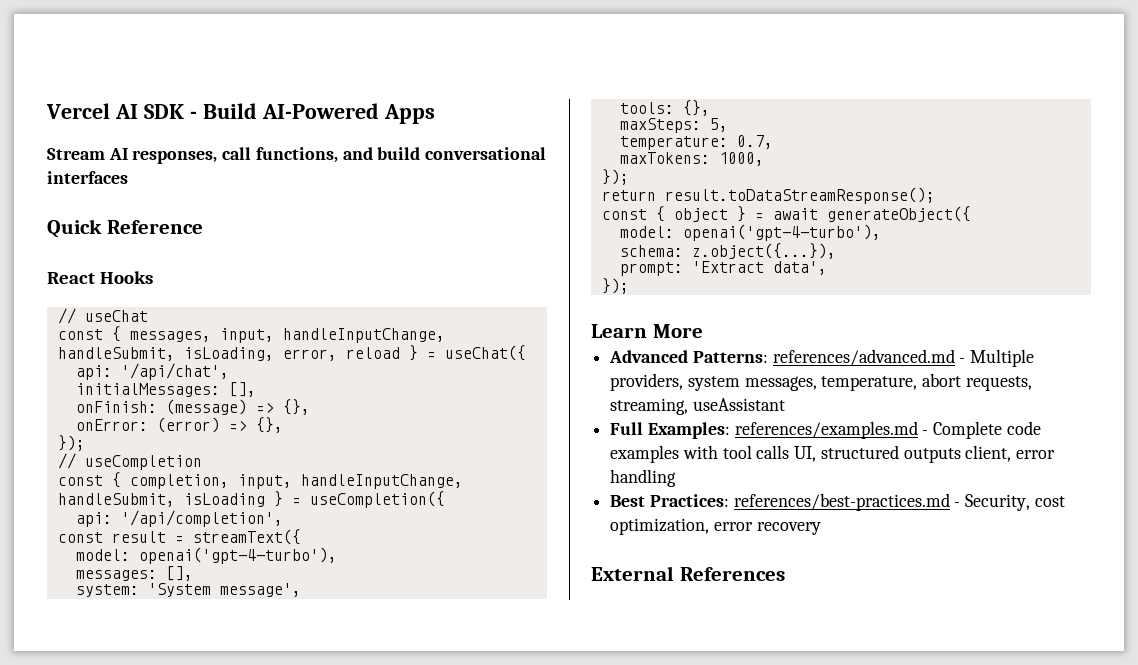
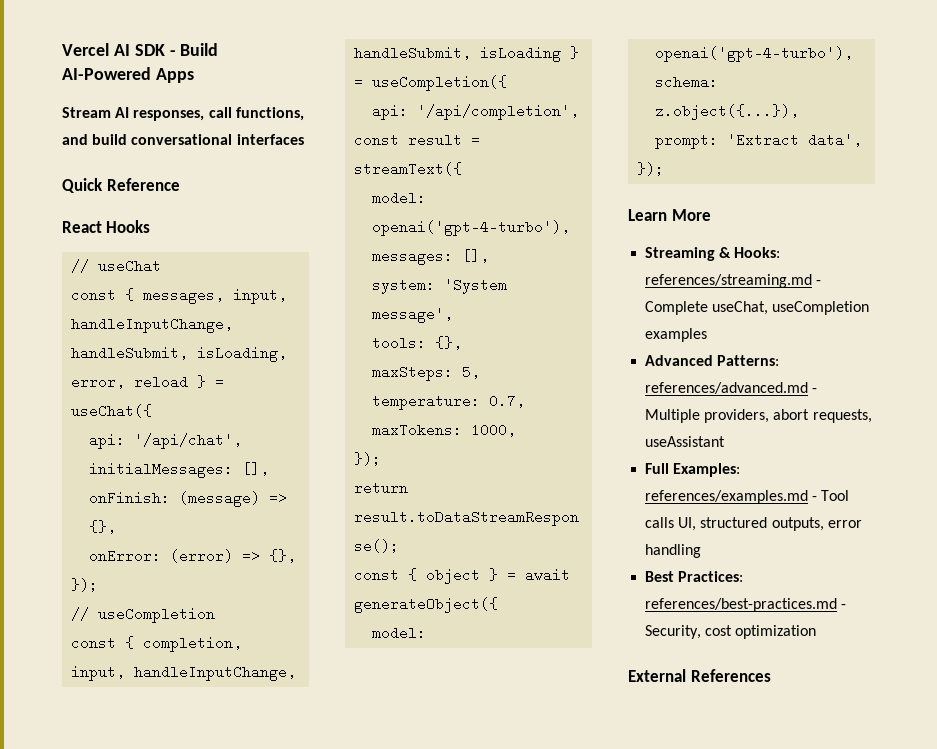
(703, 331) none -> [645,247,781,261] [645,274,822,288] [645,301,870,315] [645,328,708,342] // Streaming & Hooks: references/streaming.md - Complete useChat, useCompletion examples
[687,376,918,391] system messages, temperature, -> (770, 416) none
[610,398,689,415] streaming, -> (872, 416) none
[933,421,1041,439] [610,445,752,463] Complete code examples with tool -> [821,490,850,501] Tool
[903,445,1012,463] outputs client, -> [771,517,824,531] outputs,
[610,518,821,535] optimization, error recovery -> [735,625,817,639] optimization

